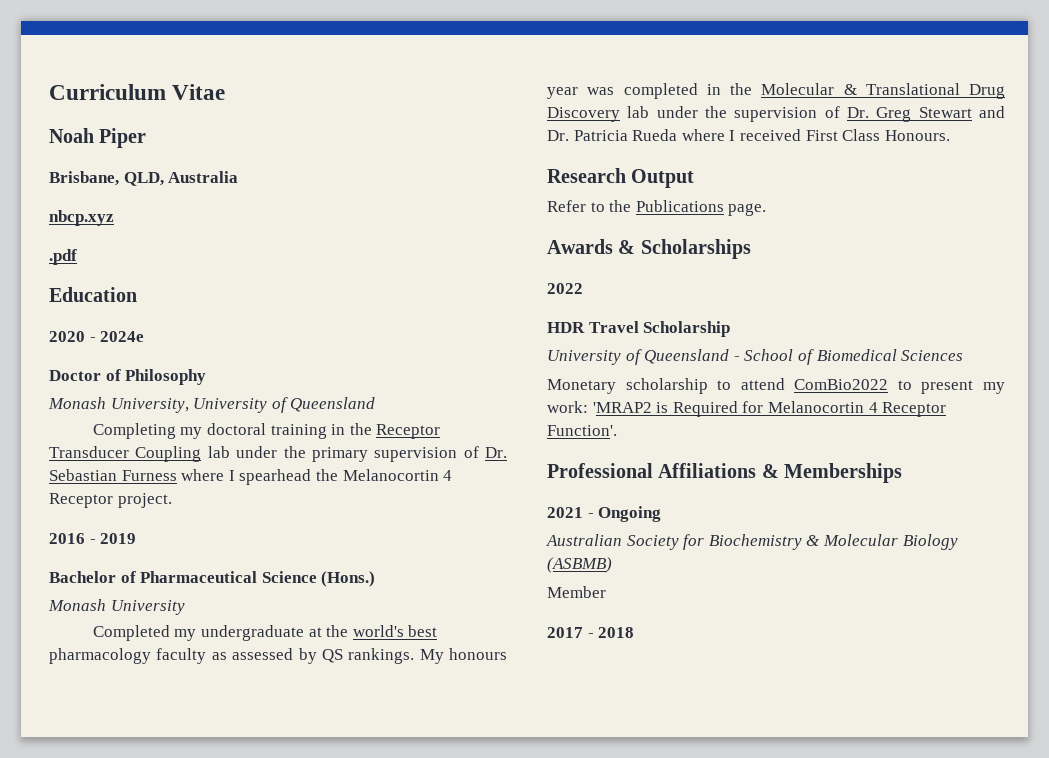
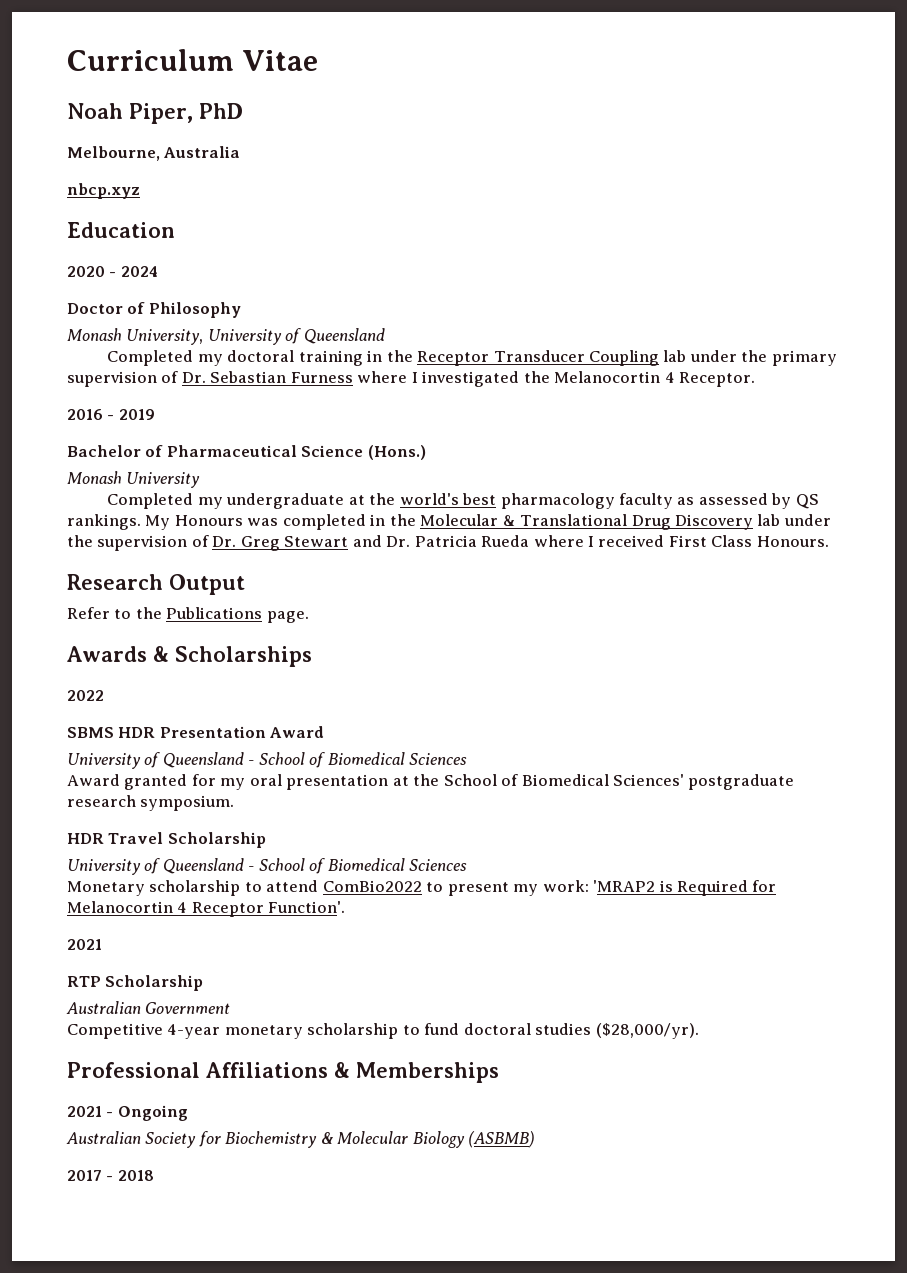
[99,128,147,148] [49,171,164,186] Piper // Brisbane, QLD, -> [129,103,243,124] [67,146,160,161] Piper, PhD // Melbourne,
[49,249,77,265] // .pdf -> (140, 191) none
[100,331,145,342] 2024e -> [120,266,158,277] 2024
[92,423,176,439] Completing -> [107,350,194,366] Completed
[239,469,312,485] spearhead -> [422,371,520,387] investigated
[49,493,172,508] Receptor project. -> [679,372,756,387] Receptor.
[449,648,507,660] [547,87,578,99] honours year -> [174,515,243,526] Honours
(583, 288) none -> [67,726,325,738] [67,752,468,769] [67,774,795,790] [67,795,235,811] // SBMS HDR Presentation Award // University of Queensland - School of Biomedical Sciences // Award granted for my oral presentation at the School of Biomedical Sciences' postgraduate research symposium.
(617, 430) none -> [67,939,102,950] [67,975,204,991] [66,1001,231,1014] [67,1023,699,1039] // 2021 // RTP Scholarship // Australian Government // Competitive 4-year monetary scholarship to fund doctoral studies ($28,000/yr).
[547,586,606,598] // Member -> (536, 1139) none

